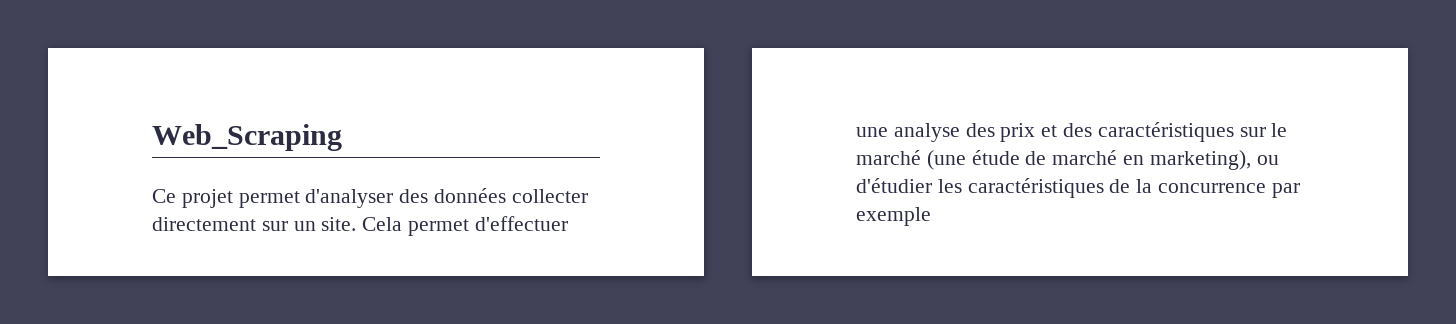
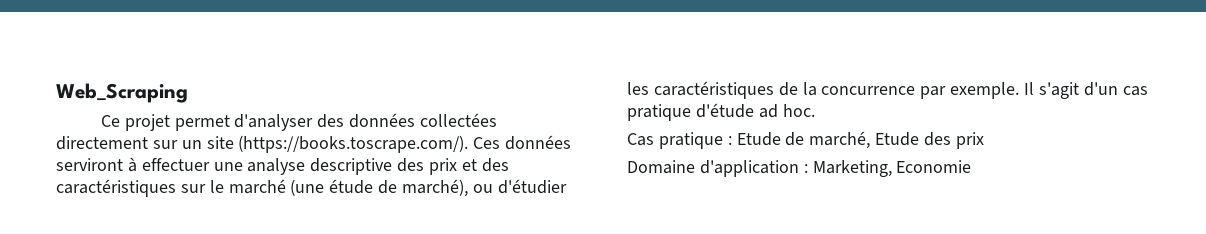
[511,189,588,203] collecter -> [419,113,497,127] collectées
[321,216,568,236] site. Cela permet d'effectuer -> [206,135,572,153] [56,157,210,172] site (https://books.toscrape.com/). Ces données serviront à effectuer
(960, 132) none -> [310,158,393,175] descriptive
[1052,150,1251,170] marché en marketing), -> [402,179,469,197] marché),
[856,207,931,226] exemple -> [950,82,1148,99] [627,103,815,121] [627,131,984,149] [627,160,972,177] exemple. Il s'agit d'un cas pratique d'étude ad hoc. // Cas pratique : Etude de marché, Etude des prix // Domaine d'application : Marketing, Economie

